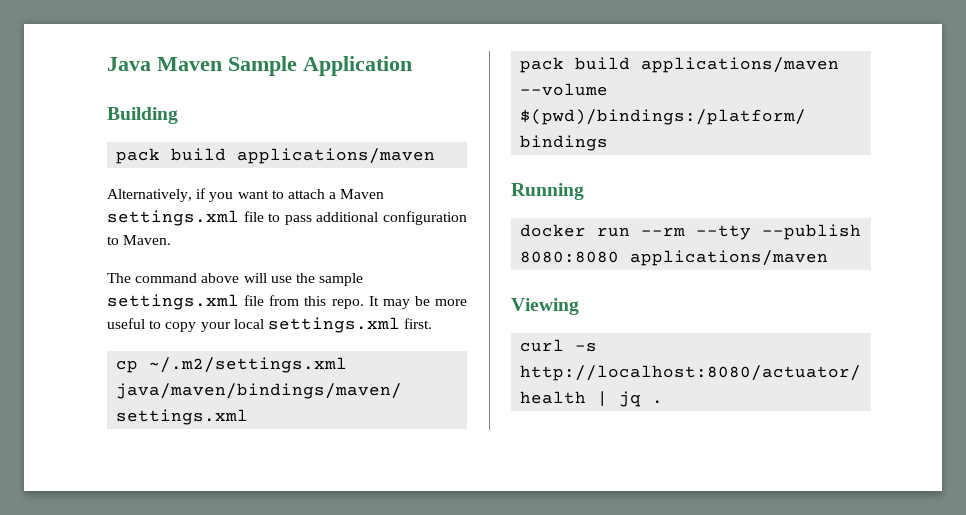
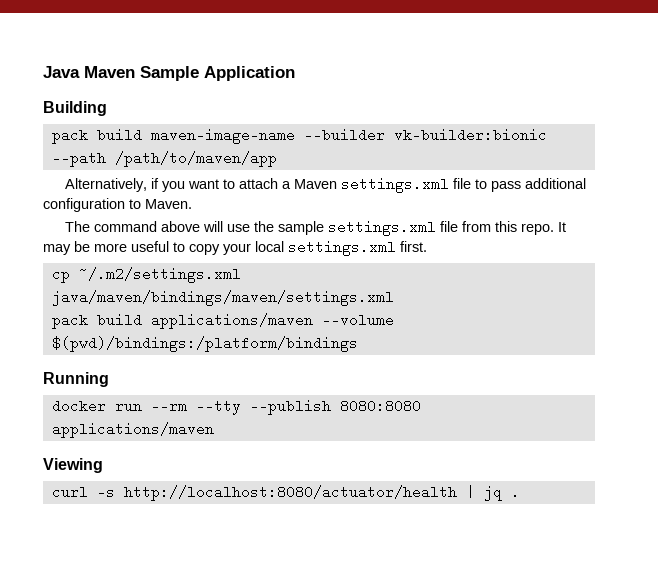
[237,148,436,164] applications/maven -> [150,128,547,144] [51,151,277,167] maven-image-name --builder vk-builder:bionic --path /path/to/maven/app

